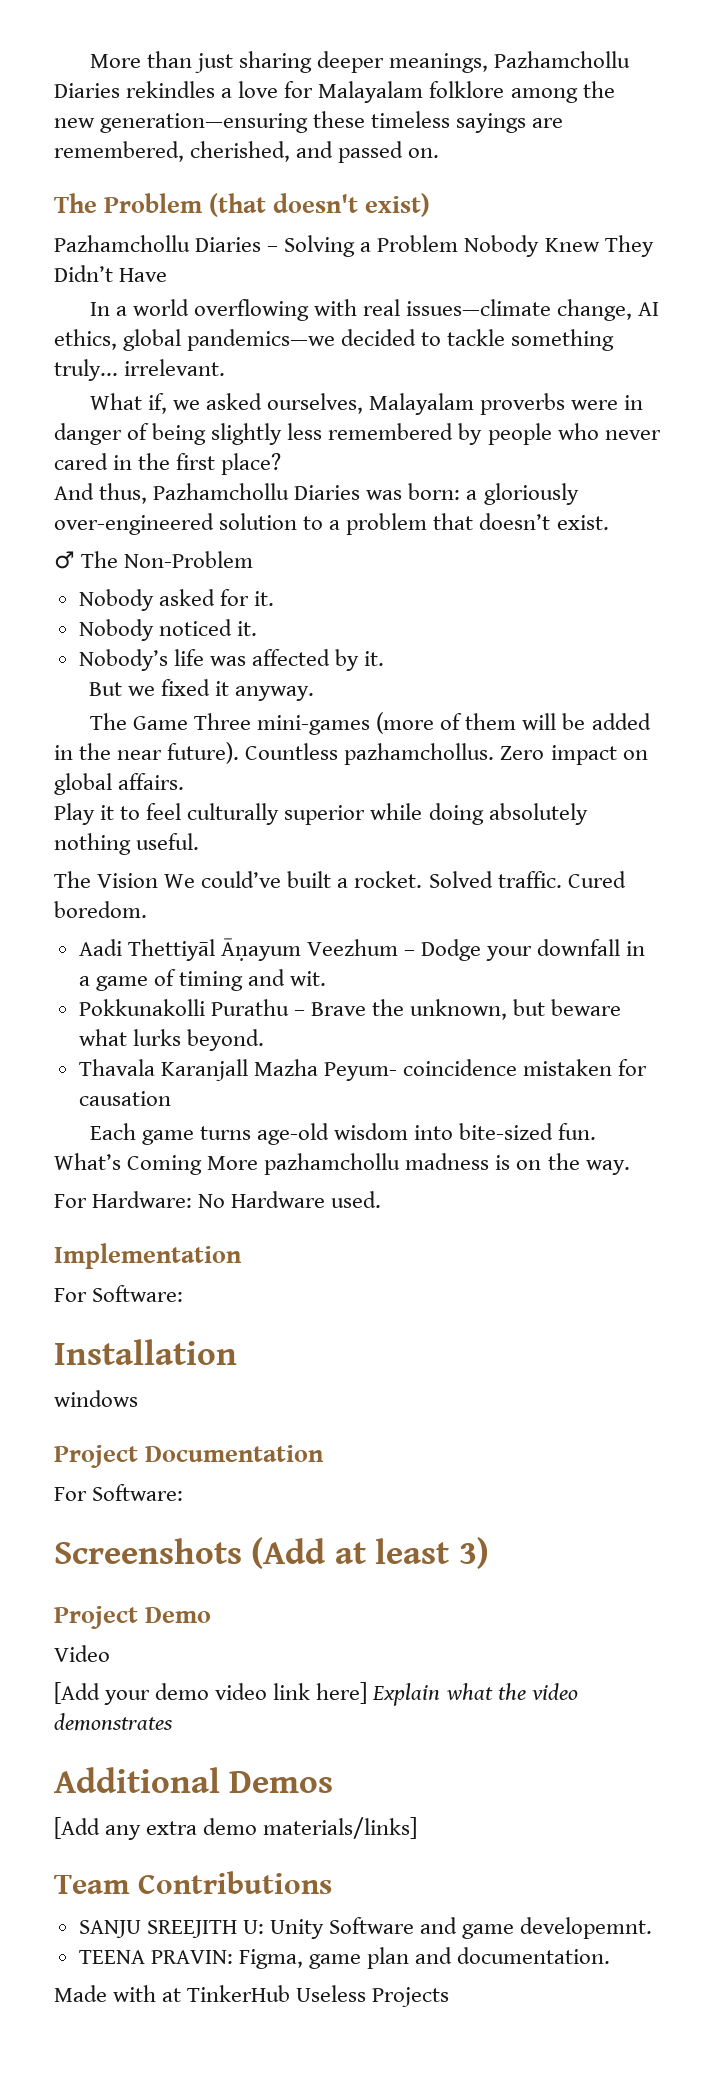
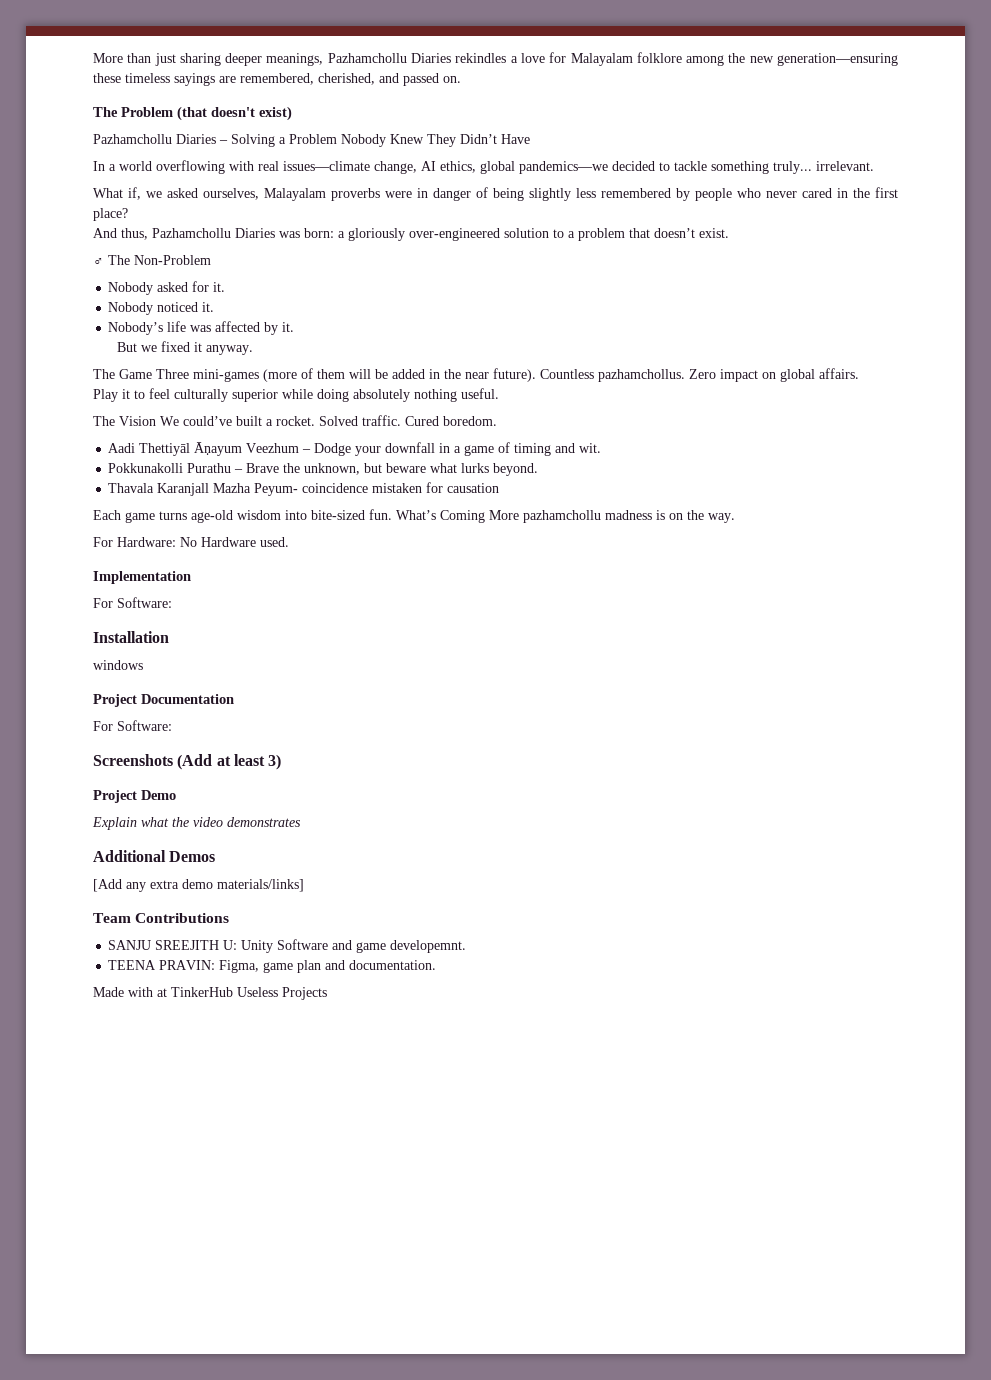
[54,1645,110,1662] [54,1682,368,1705] Video // [Add your demo video link here] -> (176, 795) none

